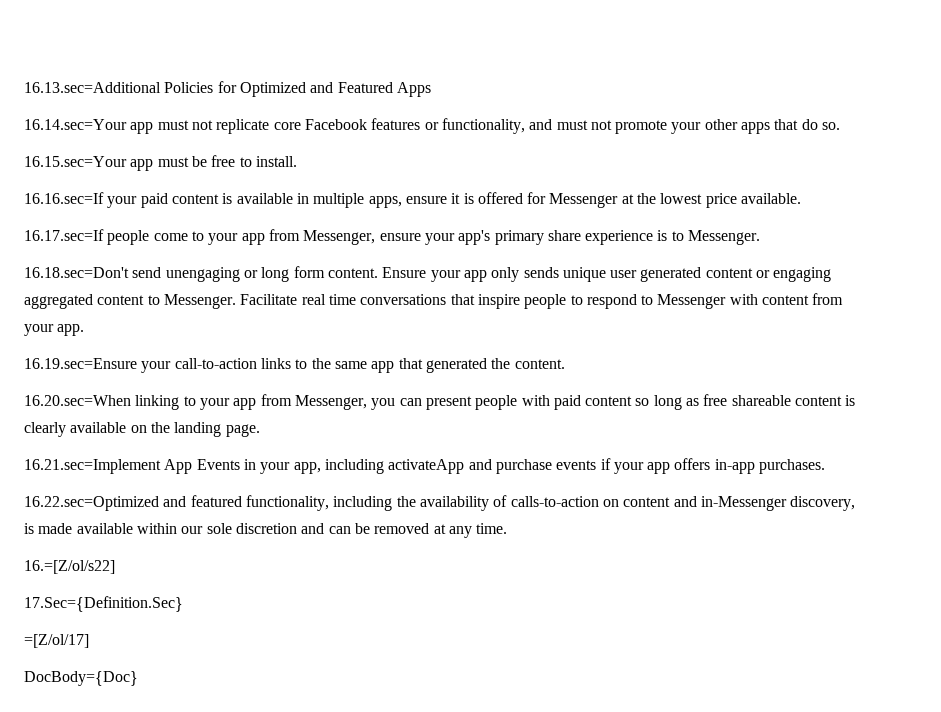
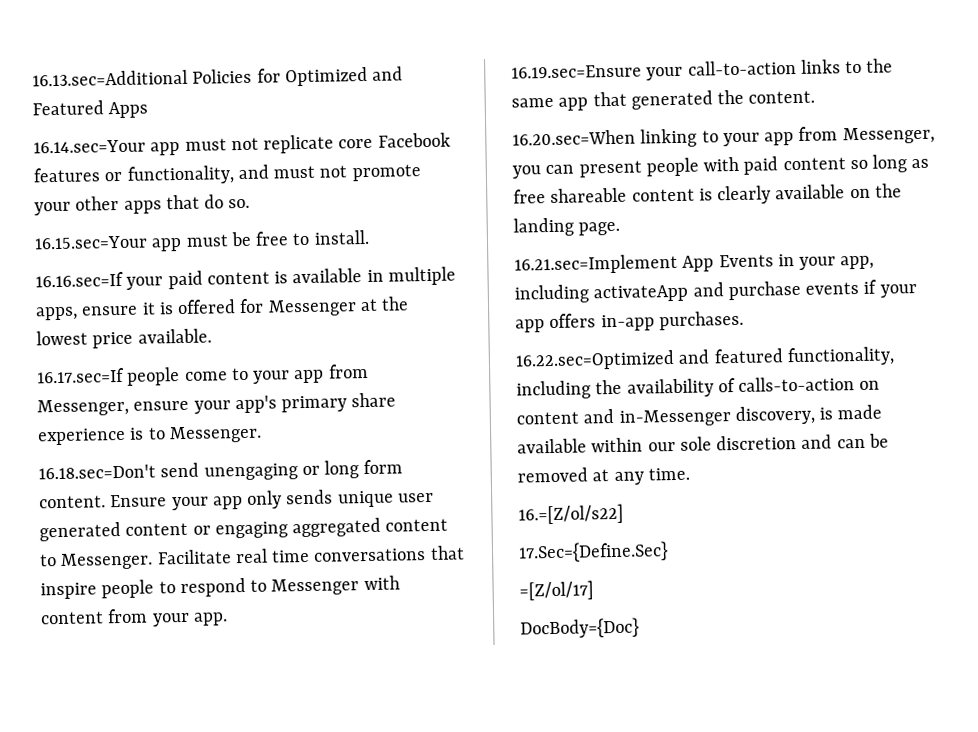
[24,596,183,612] 17.Sec={Definition.Sec} -> [518,541,669,563] 17.Sec={Define.Sec}

